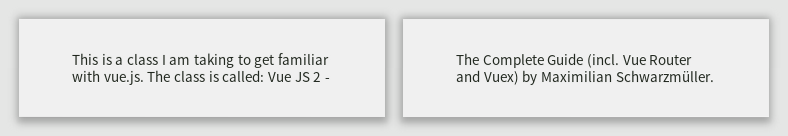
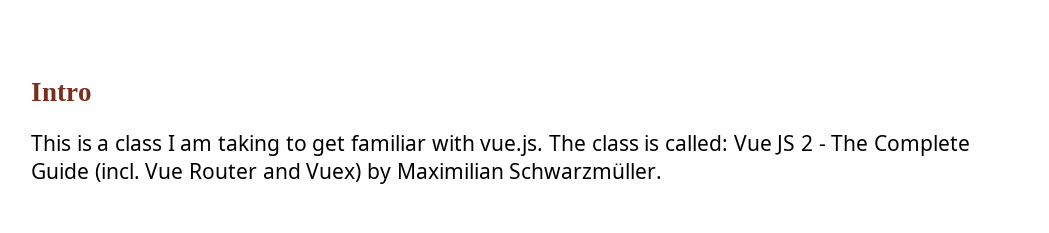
(72, 58) none -> [31,83,92,101] Intro //

